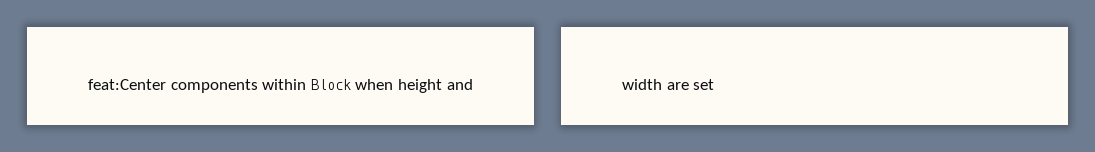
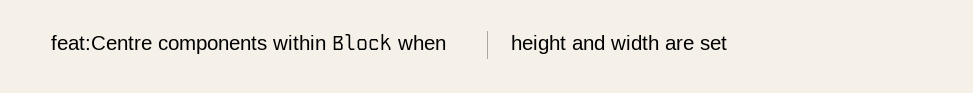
[88,79,166,90] feat:Center -> [51,35,152,50] feat:Centre

